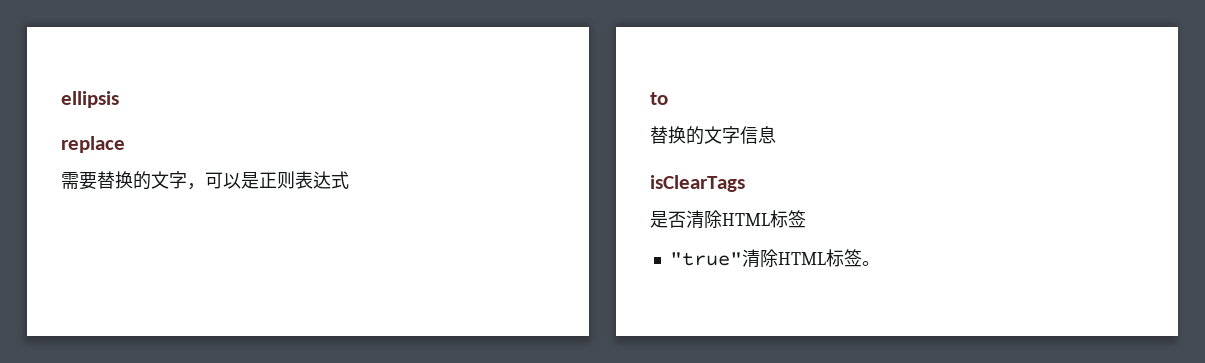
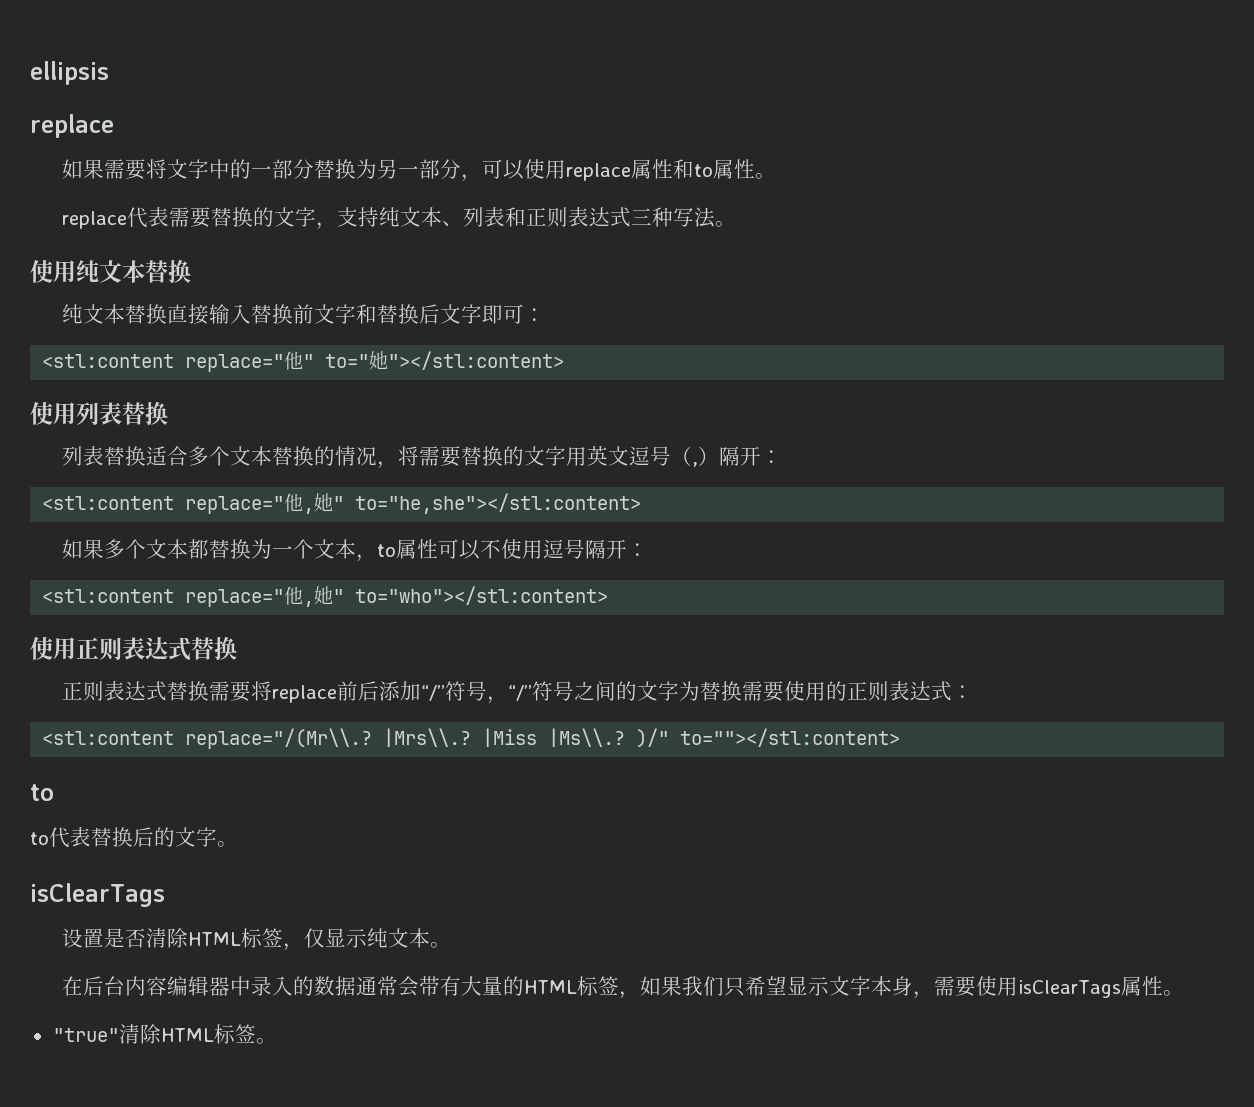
[61,171,349,190] [650,92,668,105] [650,126,776,145] 需要替换的文字，可以是正则表达式 // to // 替换的文字信息 -> [62,159,777,182] [62,207,737,230] [30,259,191,283] [62,304,546,325] [42,351,565,372] [30,401,168,425] [62,446,783,469] [42,493,642,514] [62,539,649,562] [42,586,609,607] [30,636,237,661] [62,681,974,704] [42,728,901,749] [30,784,54,801] [30,827,238,848] 如果需要将文字中的一部分替换为另一部分，可以使用replace属性和to属性。 // replace代表需要替换的文字，支持纯文本、列表和正则表达式三种写法。 // 使用纯文本替换 // 纯文本替换直接输入替换前文字和替换后文字即可： // <stl:content replace="他" to="她"></stl:content> // 使用列表替换 // 列表替换适合多个文本替换的情况，将需要替换的文字用英文逗号（,）隔开： // <stl:content replace="他,她" to="he,she"></stl:content> // 如果多个文本都替换为一个文本，to属性可以不使用逗号隔开： // <stl:content replace="他,她" to="who"></stl:content> // 使用正则表达式替换 // 正则表达式替换需要将replace前后添加“/”符号，“/”符号之间的文字为替换需要使用的正则表达式： // <stl:content replace="/(Mr\\.? |Mrs\\.? |Miss |Ms\\.? )/" to=""></stl:content> // to // to代表替换后的文字。
(745, 183) none -> [62,928,105,948] 设置
(806, 219) none -> [283,928,452,951] [62,976,1185,999] ，仅显示纯文本。 // 在后台内容编辑器中录入的数据通常会带有大量的HTML标签，如果我们只希望显示文字本身，需要使用isClearTags属性。

